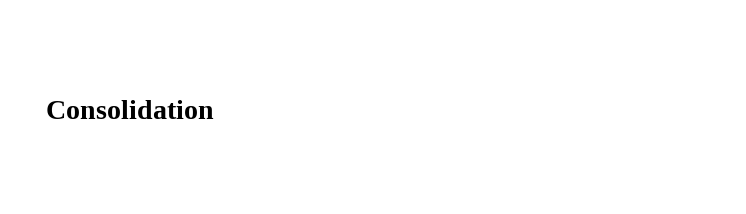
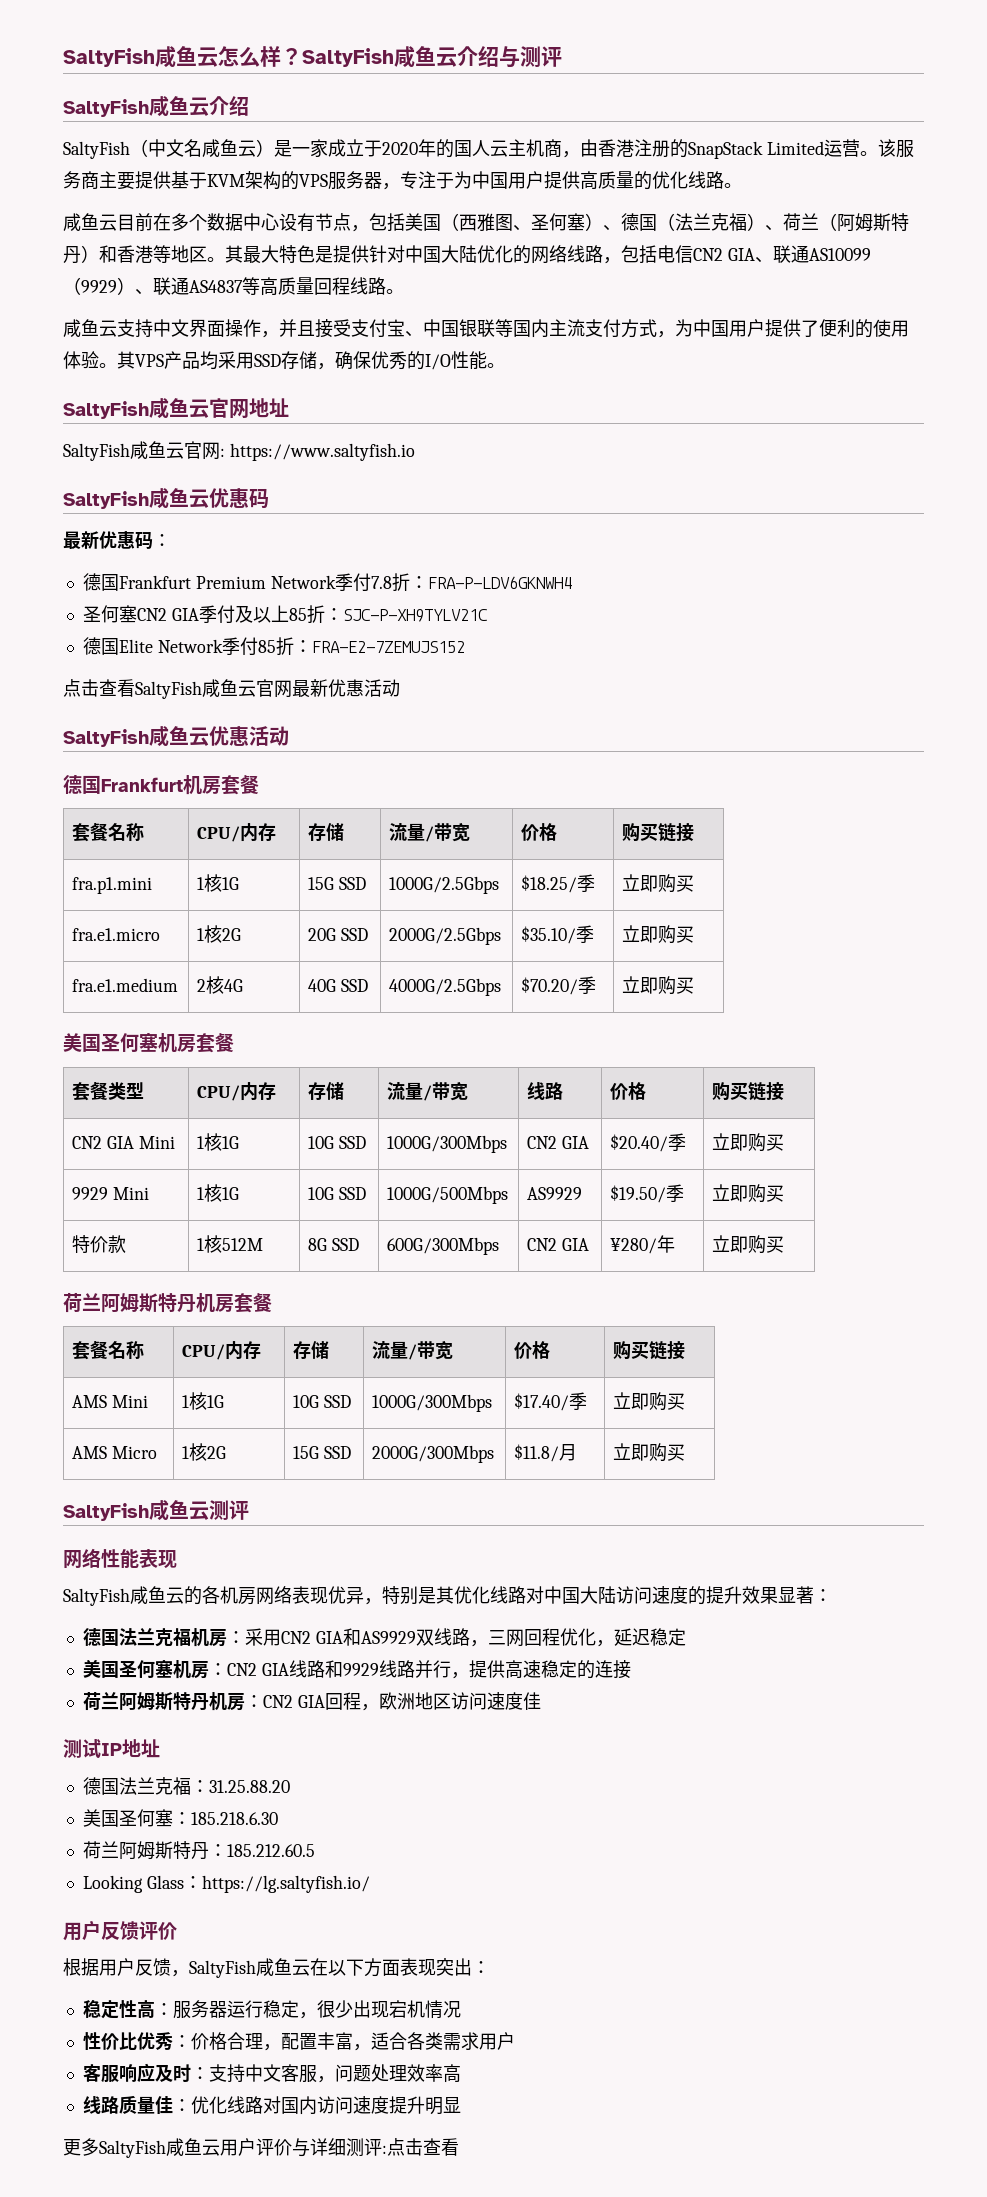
[46,100,214,119] Consolidation -> [63,46,562,68] [63,96,249,117] [63,139,914,159] [63,171,742,190] [63,213,909,232] [63,245,871,264] [63,277,404,296] [63,319,909,338] [63,351,505,370] [63,398,289,419] [63,441,415,461] [63,488,269,509] [63,531,171,549] [82,573,572,592] [82,605,487,624] [82,637,465,656] [63,679,400,699] [63,726,289,747] [63,774,259,795] [72,823,145,842] [197,823,277,842] [308,823,345,841] [389,822,471,842] [521,823,558,841] [622,823,695,842] [72,877,153,894] [197,874,240,892] [308,877,367,890] [389,876,500,894] [521,874,596,893] [622,874,695,893] [72,928,161,941] [197,925,242,943] [308,928,369,941] [389,927,502,945] [521,925,595,944] [622,925,695,944] [72,978,179,992] [197,976,244,994] [308,979,369,992] [389,978,502,996] [521,976,597,995] [622,976,695,995] [63,1033,234,1053] [72,1082,145,1101] [197,1082,277,1101] [308,1082,345,1100] [387,1081,469,1101] [527,1082,564,1100] [610,1082,647,1100] [712,1082,785,1101] [72,1136,176,1149] [197,1133,240,1151] [308,1136,367,1149] [387,1135,508,1153] [527,1136,590,1149] [610,1133,687,1152] [712,1133,785,1152] [72,1187,150,1200] [197,1184,240,1202] [308,1187,367,1200] [387,1186,509,1204] [527,1187,583,1200] [610,1184,685,1203] [712,1184,785,1203] [72,1235,127,1253] [197,1235,264,1253] [308,1238,360,1251] [387,1237,500,1255] [527,1238,590,1251] [610,1235,676,1254] [712,1235,785,1254] [63,1292,272,1313] [72,1341,145,1360] [182,1341,262,1360] [293,1341,330,1359] [372,1340,454,1360] [514,1341,551,1359] [613,1341,686,1360] [72,1395,149,1408] [182,1392,225,1410] [293,1395,352,1408] [372,1394,493,1412] [514,1392,588,1411] [613,1392,686,1411] [72,1446,158,1459] [182,1443,227,1461] [293,1446,352,1459] [372,1445,495,1463] [514,1444,578,1462] [613,1443,686,1462] [63,1500,249,1521] [63,1548,177,1569] [63,1586,832,1606] [82,1627,686,1647] [82,1659,631,1679] [82,1692,541,1711] [63,1739,160,1758] [82,1777,290,1795] [82,1809,278,1827] [82,1841,315,1860] [82,1875,370,1893] [63,1920,177,1941] [63,1958,490,1978] [82,1999,461,2019] [82,2032,515,2051] [82,2063,461,2083] [82,2095,461,2115] [63,2138,459,2158] SaltyFish咸鱼云怎么样？SaltyFish咸鱼云介绍与测评 // SaltyFish咸鱼云介绍 // SaltyFish（中文名咸鱼云）是一家成立于2020年的国人云主机商，由香港注册的SnapStack Limited运营。该服务商主要提供基于KVM架构的VPS服务器，专注于为中国用户提供高质量的优化线路。 // 咸鱼云目前在多个数据中心设有节点，包括美国（西雅图、圣何塞）、德国（法兰克福）、荷兰（阿姆斯特丹）和香港等地区。其最大特色是提供针对中国大陆优化的网络线路，包括电信CN2 GIA、联通AS10099（9929）、联通AS4837等高质量回程线路。 // 咸鱼云支持中文界面操作，并且接受支付宝、中国银联等国内主流支付方式，为中国用户提供了便利的使用体验。其VPS产品均采用SSD存储，确保优秀的I/O性能。 // SaltyFish咸鱼云官网地址 // SaltyFish咸鱼云官网: https://www.saltyfish.io // SaltyFish咸鱼云优惠码 // 最新优惠码： // 德国Frankfurt Premium Network季付7.8折：FRA-P-LDV6GKNWH4 // 圣何塞CN2 GIA季付及以上85折：SJC-P-XH9TYLV21C // 德国Elite Network季付85折：FRA-E2-7ZEMUJS152 // 点击查看SaltyFish咸鱼云官网最新优惠活动 // SaltyFish咸鱼云优惠活动 // 德国Frankfurt机房套餐 // 套餐名称 | CPU/内存 | 存储 | 流量/带宽 | 价格 | 购买链接 // fra.p1.mini | 1核1G | 15G SSD | 1000G/2.5Gbps | $18.25/季 | 立即购买 // fra.e1.micro | 1核2G | 20G SSD | 2000G/2.5Gbps | $35.10/季 | 立即购买 // fra.e1.medium | 2核4G | 40G SSD | 4000G/2.5Gbps | $70.20/季 | 立即购买 // 美国圣何塞机房套餐 // 套餐类型 | CPU/内存 | 存储 | 流量/带宽 | 线路 | 价格 | 购买链接 // CN2 GIA Mini | 1核1G | 10G SSD | 1000G/300Mbps | CN2 GIA | $20.40/季 | 立即购买 // 9929 Mini | 1核1G | 10G SSD | 1000G/500Mbps | AS9929 | $19.50/季 | 立即购买 // 特价款 | 1核512M | 8G SSD | 600G/300Mbps | CN2 GIA | ¥280/年 | 立即购买 // 荷兰阿姆斯特丹机房套餐 // 套餐名称 | CPU/内存 | 存储 | 流量/带宽 | 价格 | 购买链接 // AMS Mini | 1核1G | 10G SSD | 1000G/300Mbps | $17.40/季 | 立即购买 // AMS Micro | 1核2G | 15G SSD | 2000G/300Mbps | $11.8/月 | 立即购买 // SaltyFish咸鱼云测评 // 网络性能表现 // SaltyFish咸鱼云的各机房网络表现优异，特别是其优化线路对中国大陆访问速度的提升效果显著： // 德国法兰克福机房：采用CN2 GIA和AS9929双线路，三网回程优化，延迟稳定 // 美国圣何塞机房：CN2 GIA线路和9929线路并行，提供高速稳定的连接 // 荷兰阿姆斯特丹机房：CN2 GIA回程，欧洲地区访问速度佳 // 测试IP地址 // 德国法兰克福：31.25.88.20 // 美国圣何塞：185.218.6.30 // 荷兰阿姆斯特丹：185.212.60.5 // Looking Glass：https://lg.saltyfish.io/ // 用户反馈评价 // 根据用户反馈，SaltyFish咸鱼云在以下方面表现突出： // 稳定性高：服务器运行稳定，很少出现宕机情况 // 性价比优秀：价格合理，配置丰富，适合各类需求用户 // 客服响应及时：支持中文客服，问题处理效率高 // 线路质量佳：优化线路对国内访问速度提升明显 // 更多SaltyFish咸鱼云用户评价与详细测评:点击查看

